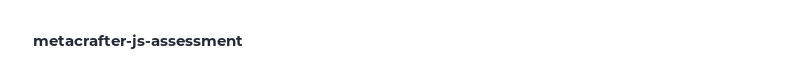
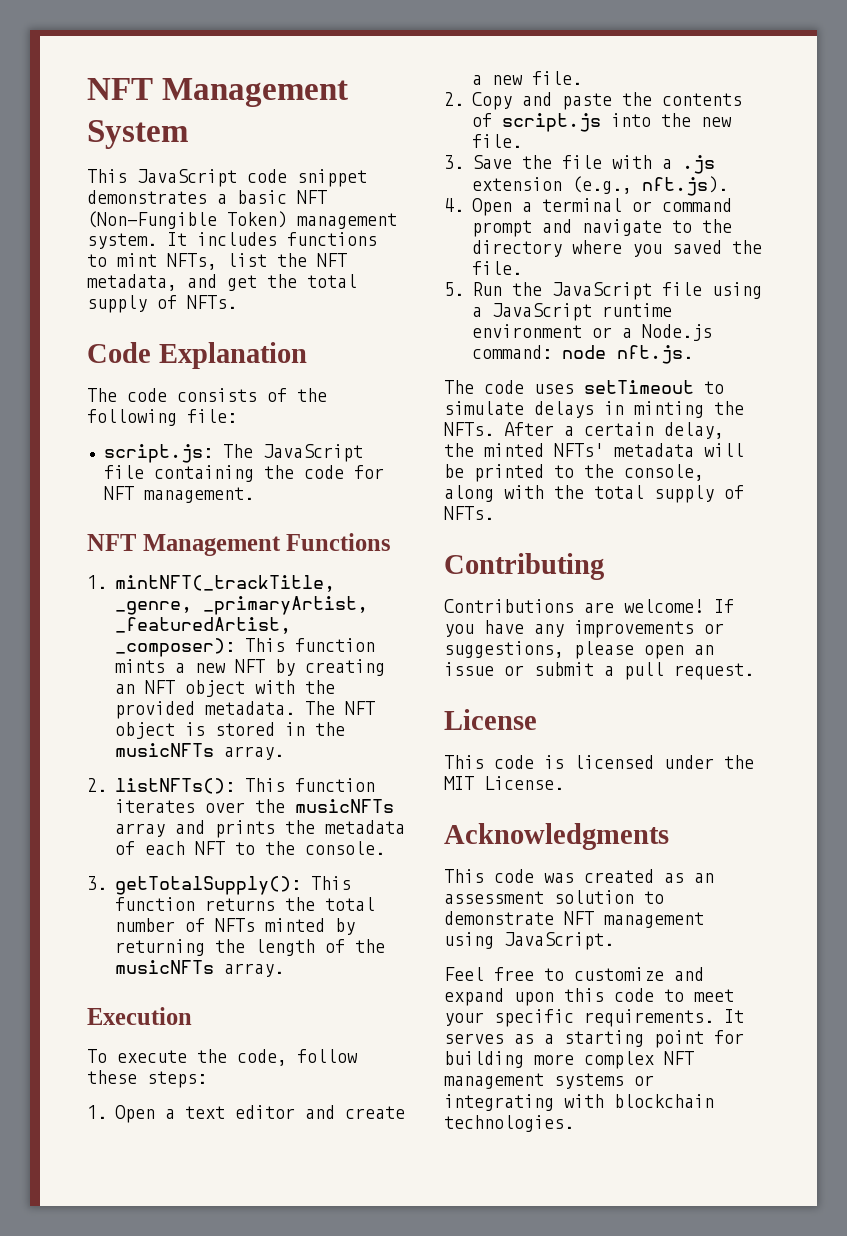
[33,34,243,49] metacrafter-js-assessment -> [87,78,348,107] [87,120,188,149] [87,169,367,187] [87,190,327,204] [87,211,397,229] [87,232,377,249] [87,253,347,270] [87,274,357,291] [87,295,237,313] [87,342,307,369] [87,388,327,402] [87,409,237,426] [103,444,363,463] [103,465,384,482] [103,486,254,503] [87,533,392,556] [87,575,335,592] [114,596,368,615] [114,617,291,634] [114,638,375,657] [114,659,385,676] [114,680,335,697] [114,701,375,719] [114,722,345,739] [114,743,284,760] [87,778,375,794] [114,799,394,813] [114,820,405,838] [114,841,385,855] [87,876,351,895] [114,897,375,911] [114,918,355,935] [114,939,385,956] [114,960,284,977] [87,1007,192,1025] [87,1049,358,1066] [87,1070,207,1088] [87,1105,405,1123] [471,71,582,85] [444,92,742,110] [471,113,732,132] [471,134,522,148] [444,155,715,174] [471,176,728,196] [444,198,732,216] [471,219,732,237] [471,240,762,257] [471,261,522,275] [444,282,762,300] [471,303,672,321] [471,324,712,341] [471,345,693,364] [444,380,724,394] [444,401,744,418] [444,422,724,439] [444,443,744,457] [444,464,704,482] [444,485,744,503] [444,506,494,520] [444,553,604,580] [444,599,734,613] [444,620,724,638] [444,641,714,659] [444,662,754,680] [444,709,537,730] [444,755,754,769] [444,776,564,790] [444,823,669,850] [444,869,714,883] [444,890,664,904] [444,911,704,928] [444,932,614,950] [444,967,704,981] [444,988,734,1006] [444,1009,744,1027] [444,1030,744,1048] [444,1051,694,1069] [444,1073,654,1089] [444,1094,714,1111] [444,1115,574,1132] NFT Management System // This JavaScript code snippet demonstrates a basic NFT (Non-Fungible Token) management system. It includes functions to mint NFTs, list the NFT metadata, and get the total supply of NFTs. // Code Explanation // The code consists of the following file: // script.js: The JavaScript file containing the code for NFT management. // NFT Management Functions // 1. mintNFT(_trackTitle, _genre, _primaryArtist, _featuredArtist, _composer): This function mints a new NFT by creating an NFT object with the provided metadata. The NFT object is stored in the musicNFTs array. // 2. listNFTs(): This function iterates over the musicNFTs array and prints the metadata of each NFT to the console. // 3. getTotalSupply(): This function returns the total number of NFTs minted by returning the length of the musicNFTs array. // Execution // To execute the code, follow these steps: // 1. Open a text editor and create a new file. // 2. Copy and paste the contents of script.js into the new file. // 3. Save the file with a .js extension (e.g., nft.js). // 4. Open a terminal or command prompt and navigate to the directory where you saved the file. // 5. Run the JavaScript file using a JavaScript runtime environment or a Node.js command: node nft.js. // The code uses setTimeout to simulate delays in minting the NFTs. After a certain delay, the minted NFTs' metadata will be printed to the console, along with the total supply of NFTs. // Contributing // Contributions are welcome! If you have any improvements or suggestions, please open an issue or submit a pull request. // License // This code is licensed under the MIT License. // Acknowledgments // This code was created as an assessment solution to demonstrate NFT management using JavaScript. // Feel free to customize and expand upon this code to meet your specific requirements. It serves as a starting point for building more complex NFT management systems or integrating with blockchain technologies.

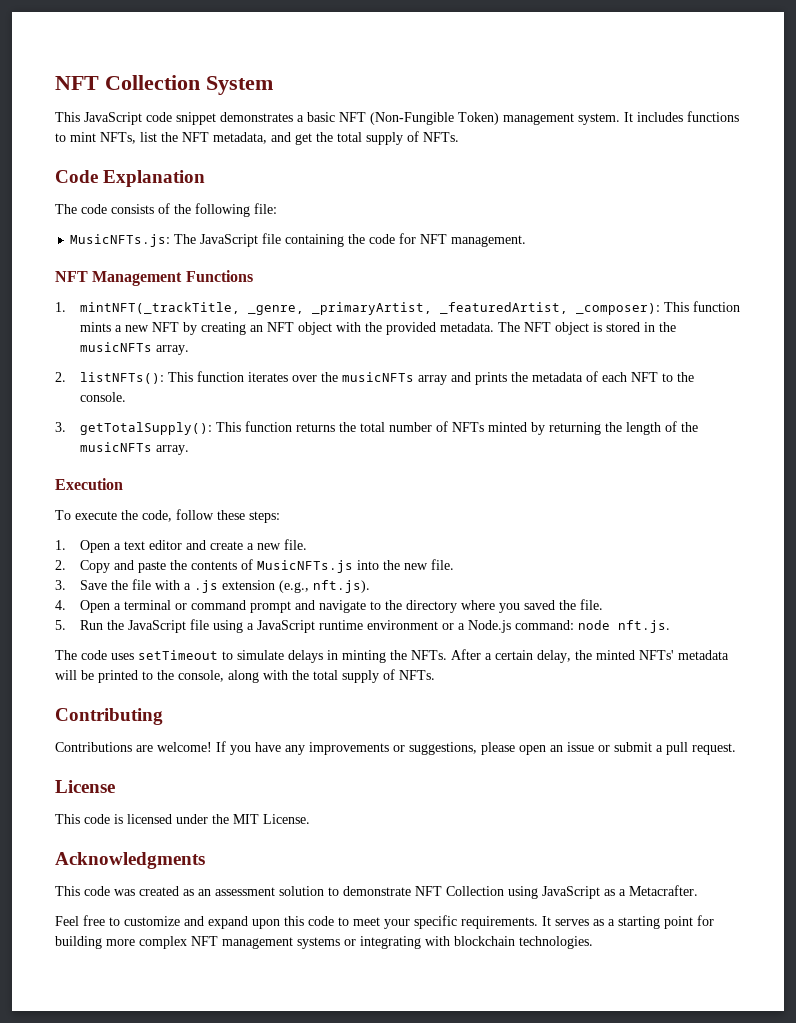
[87,78,348,107] NFT Management -> [55,75,200,90] NFT Collection
[103,444,213,463] script.js: -> [70,234,171,247] MusicNFTs.js:
[501,113,601,132] script.js -> [256,560,353,573] MusicNFTs.js
[604,912,704,928] [444,932,614,950] management using JavaScript. -> [446,885,698,899] Collection using JavaScript as a Metacrafter.

